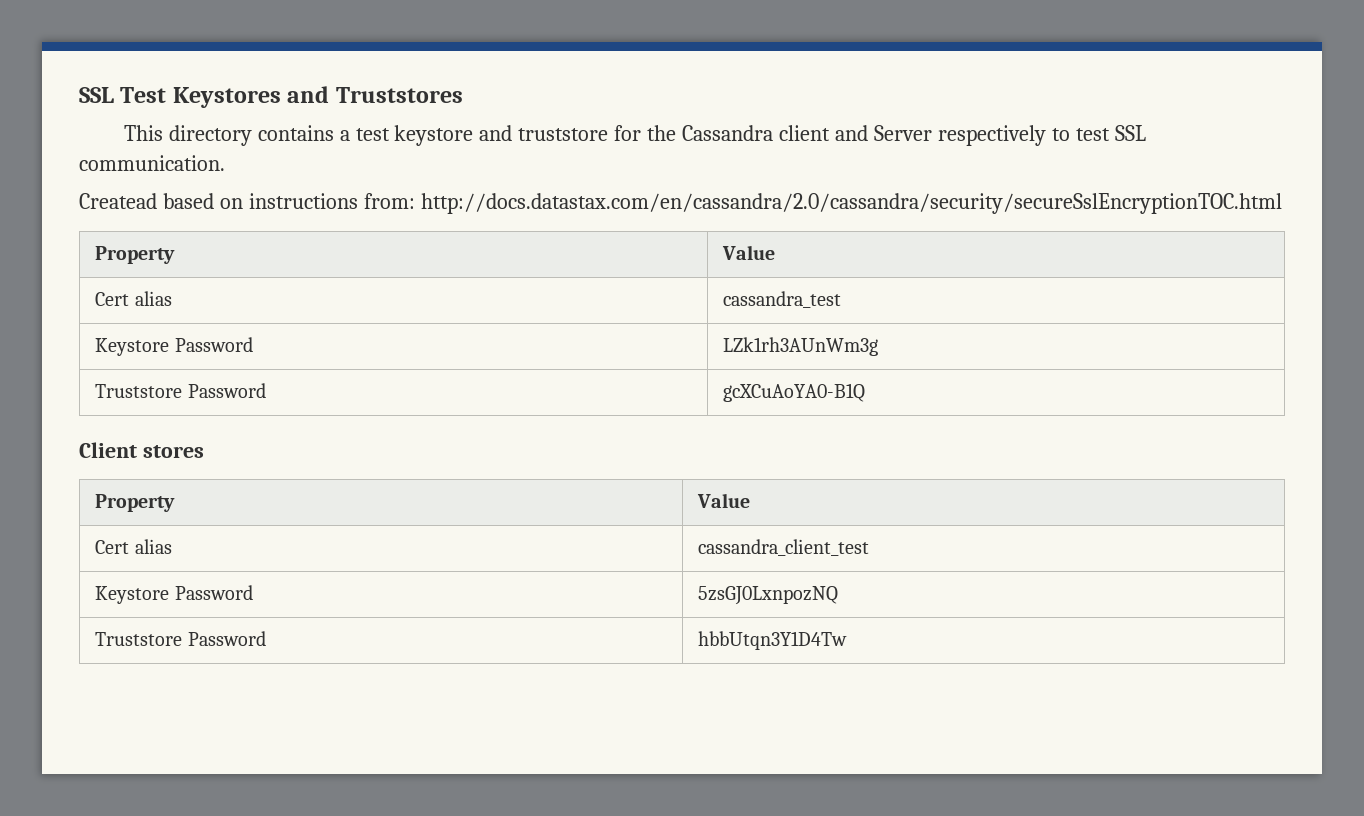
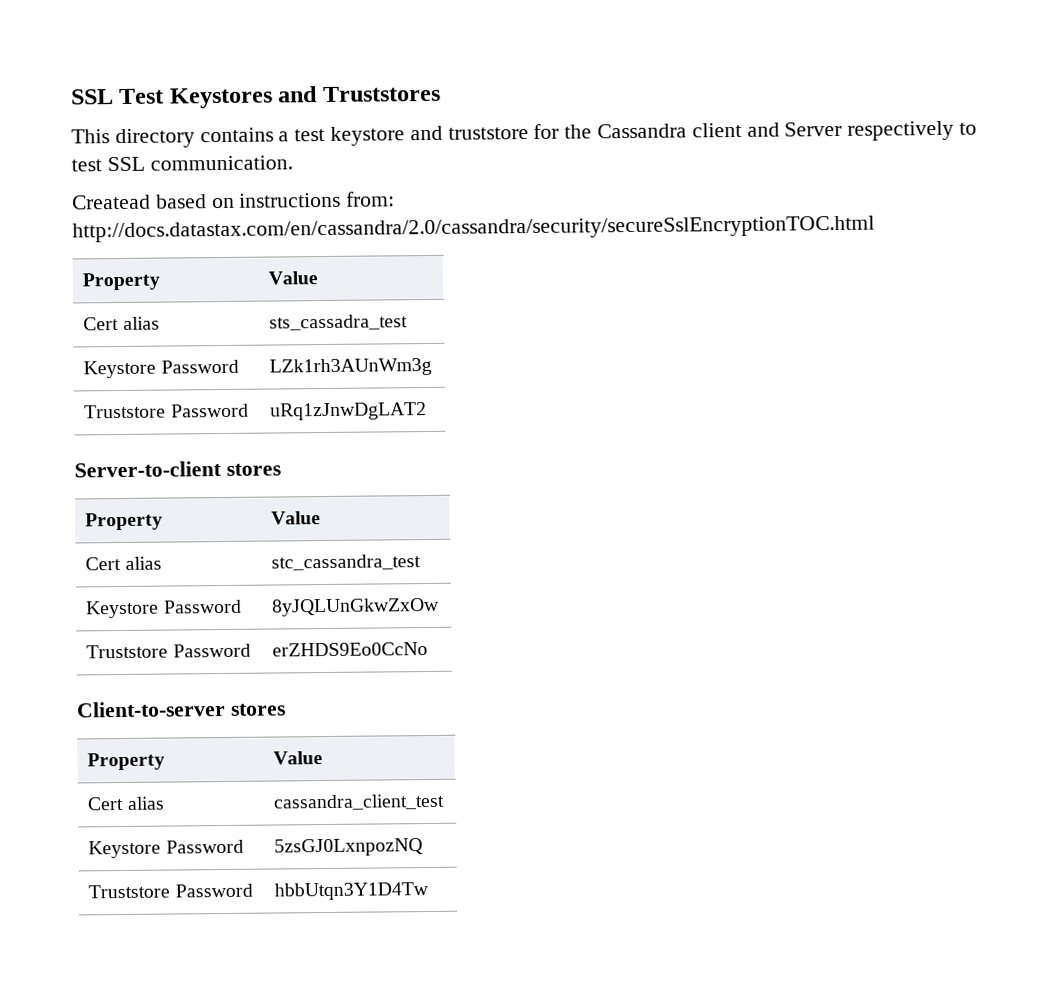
[723,291,842,308] cassandra_test -> [269,314,409,331] sts_cassadra_test
[723,383,866,402] [79,442,137,458] gcXCuAoYA0-B1Q // Client -> [270,402,428,421] [74,461,281,478] [85,512,164,531] [271,511,322,525] [85,556,162,571] [271,554,422,571] [86,599,242,619] [272,597,440,617] [86,643,251,659] [272,641,429,657] [77,700,226,718] uRq1zJnwDgLAT2 // Server-to-client stores // Property | Value // Cert alias | stc_cassandra_test // Keystore Password | 8yJQLUnGkwZxOw // Truststore Password | erZHDS9Eo0CcNo // Client-to-server

